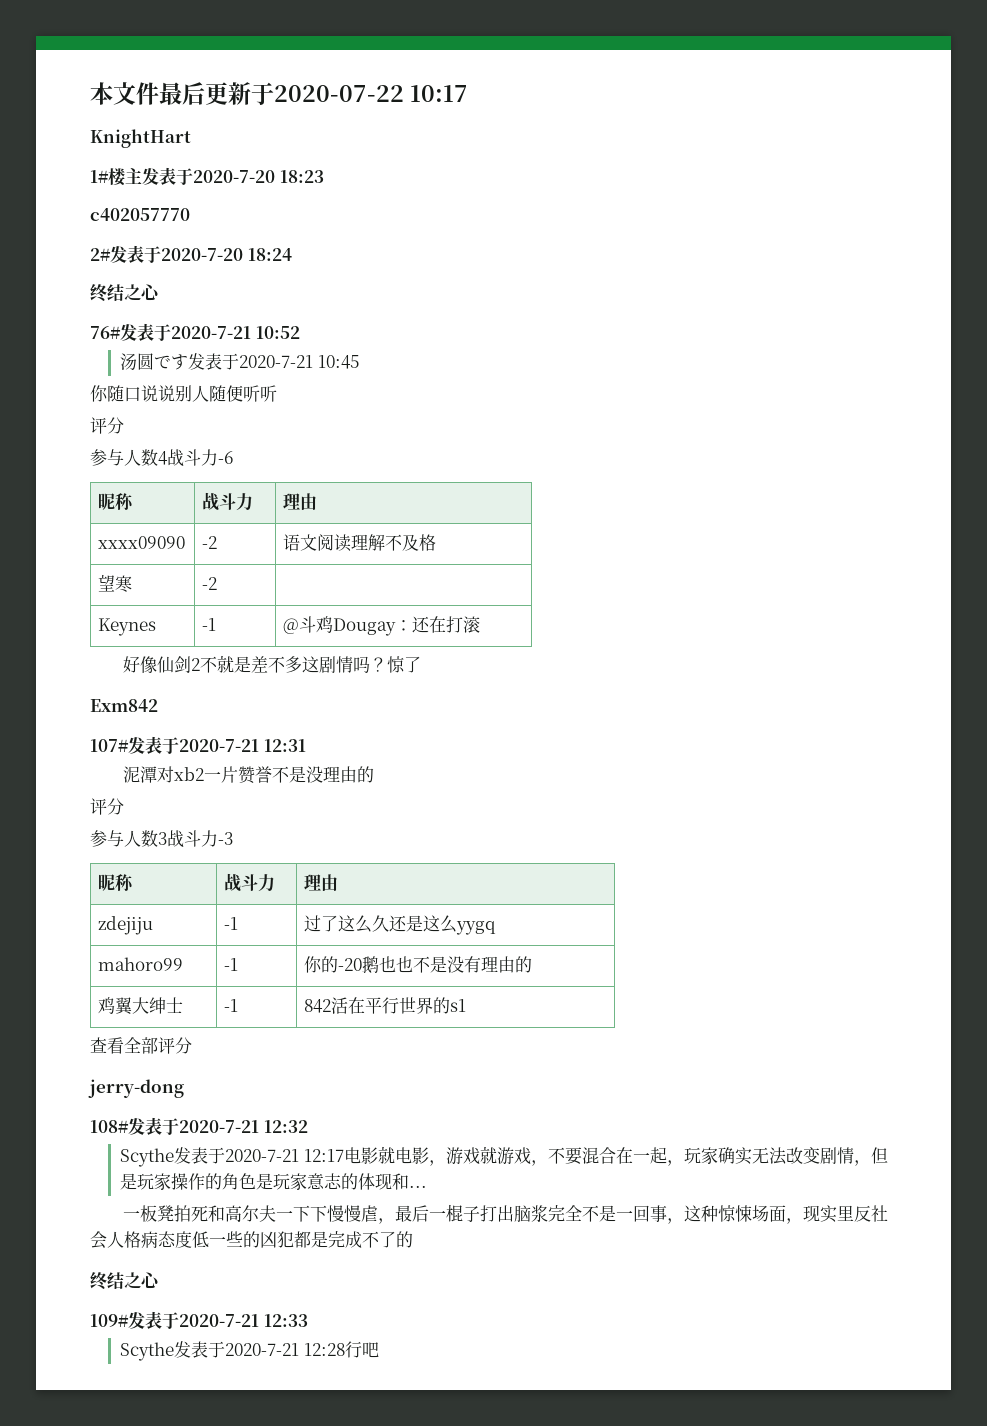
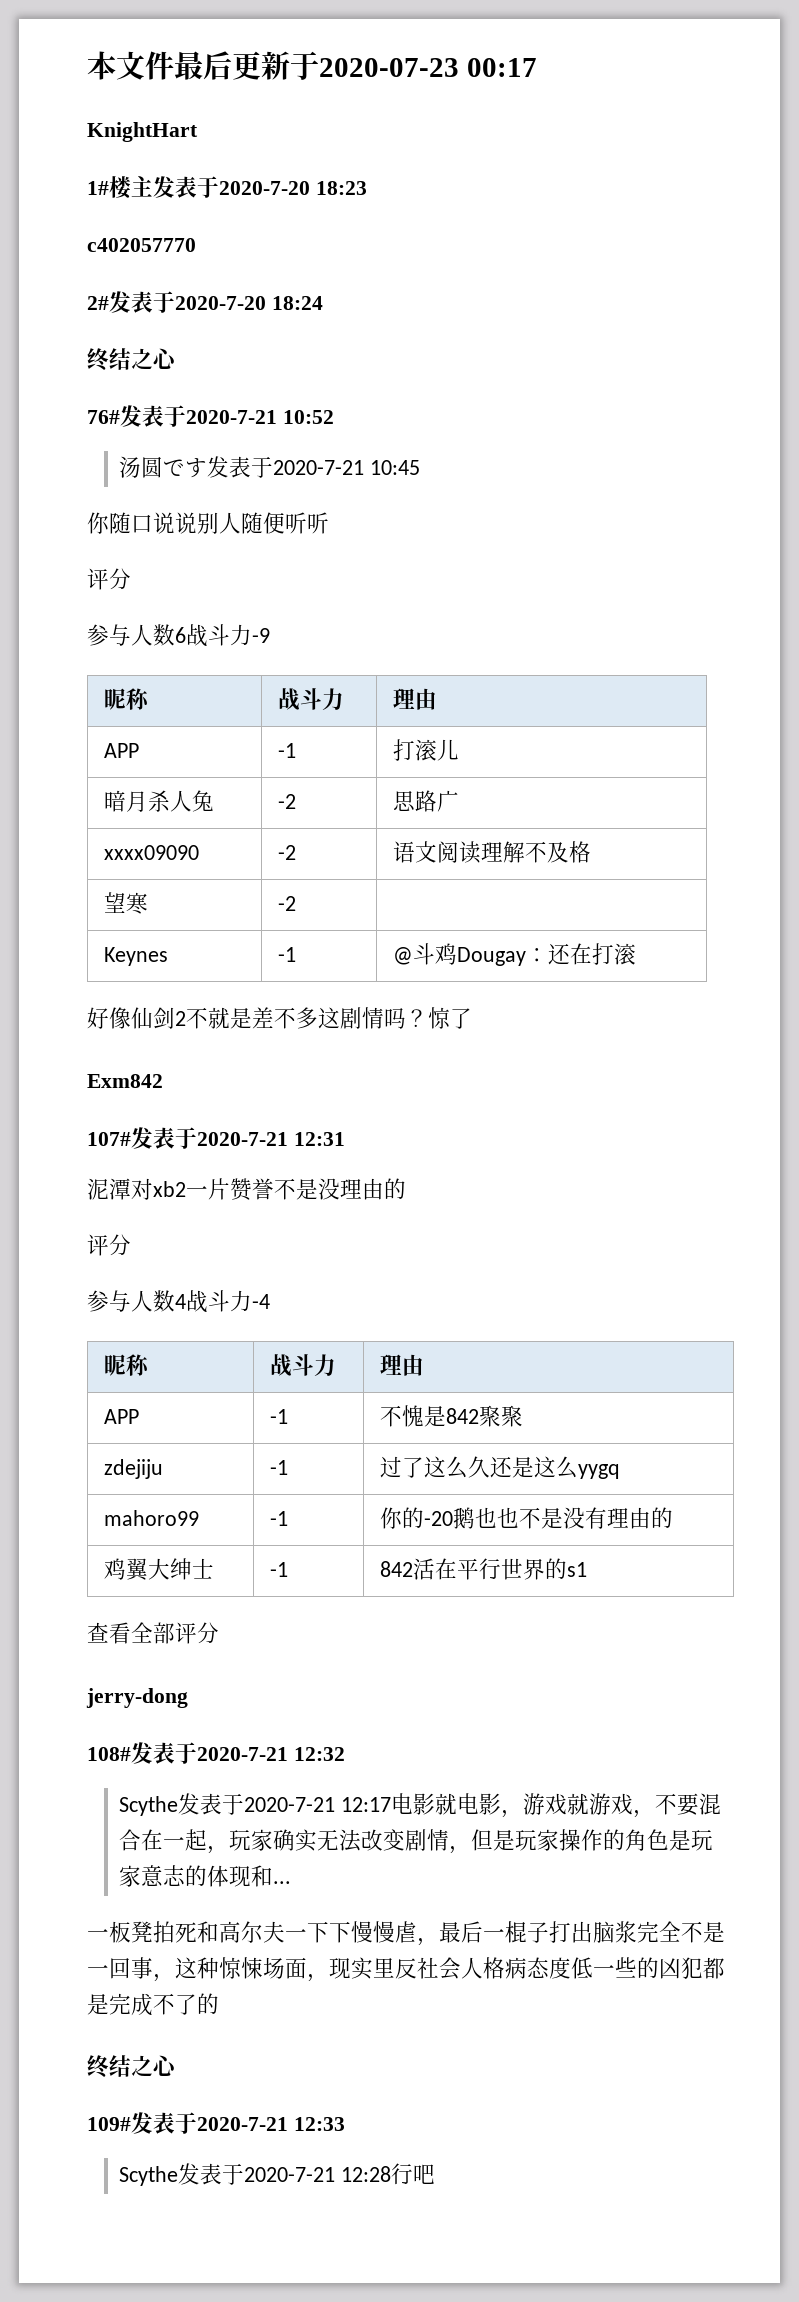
[274,85,469,102] 2020-07-22 10:17 -> [319,58,537,77] 2020-07-23 00:17
[158,449,233,467] [98,493,135,510] [202,492,254,511] [283,493,318,510] 4战斗力-6 // 昵称 | 战斗力 | 理由 -> [175,624,270,647] [103,688,150,710] [277,688,344,711] [392,688,437,710] [103,743,139,758] [277,743,296,758] [392,739,459,761] [103,790,214,812] [277,794,296,809] [392,790,459,812] 6战斗力-9 // 昵称 | 战斗力 | 理由 // APP | -1 | 打滚儿 // 暗月杀人兔 | -2 | 思路广
[158,830,233,848] [98,874,135,891] [224,873,276,892] [304,874,339,891] 3战斗力-3 // 昵称 | 战斗力 | 理由 -> [175,1290,270,1313] [103,1354,150,1376] [269,1354,336,1377] [379,1354,424,1376] [103,1409,139,1424] [269,1409,288,1424] [379,1405,523,1427] 4战斗力-4 // 昵称 | 战斗力 | 理由 // APP | -1 | 不愧是842聚聚

